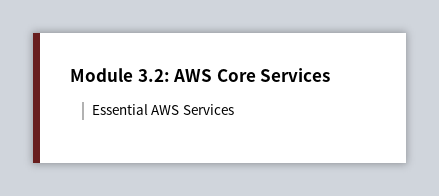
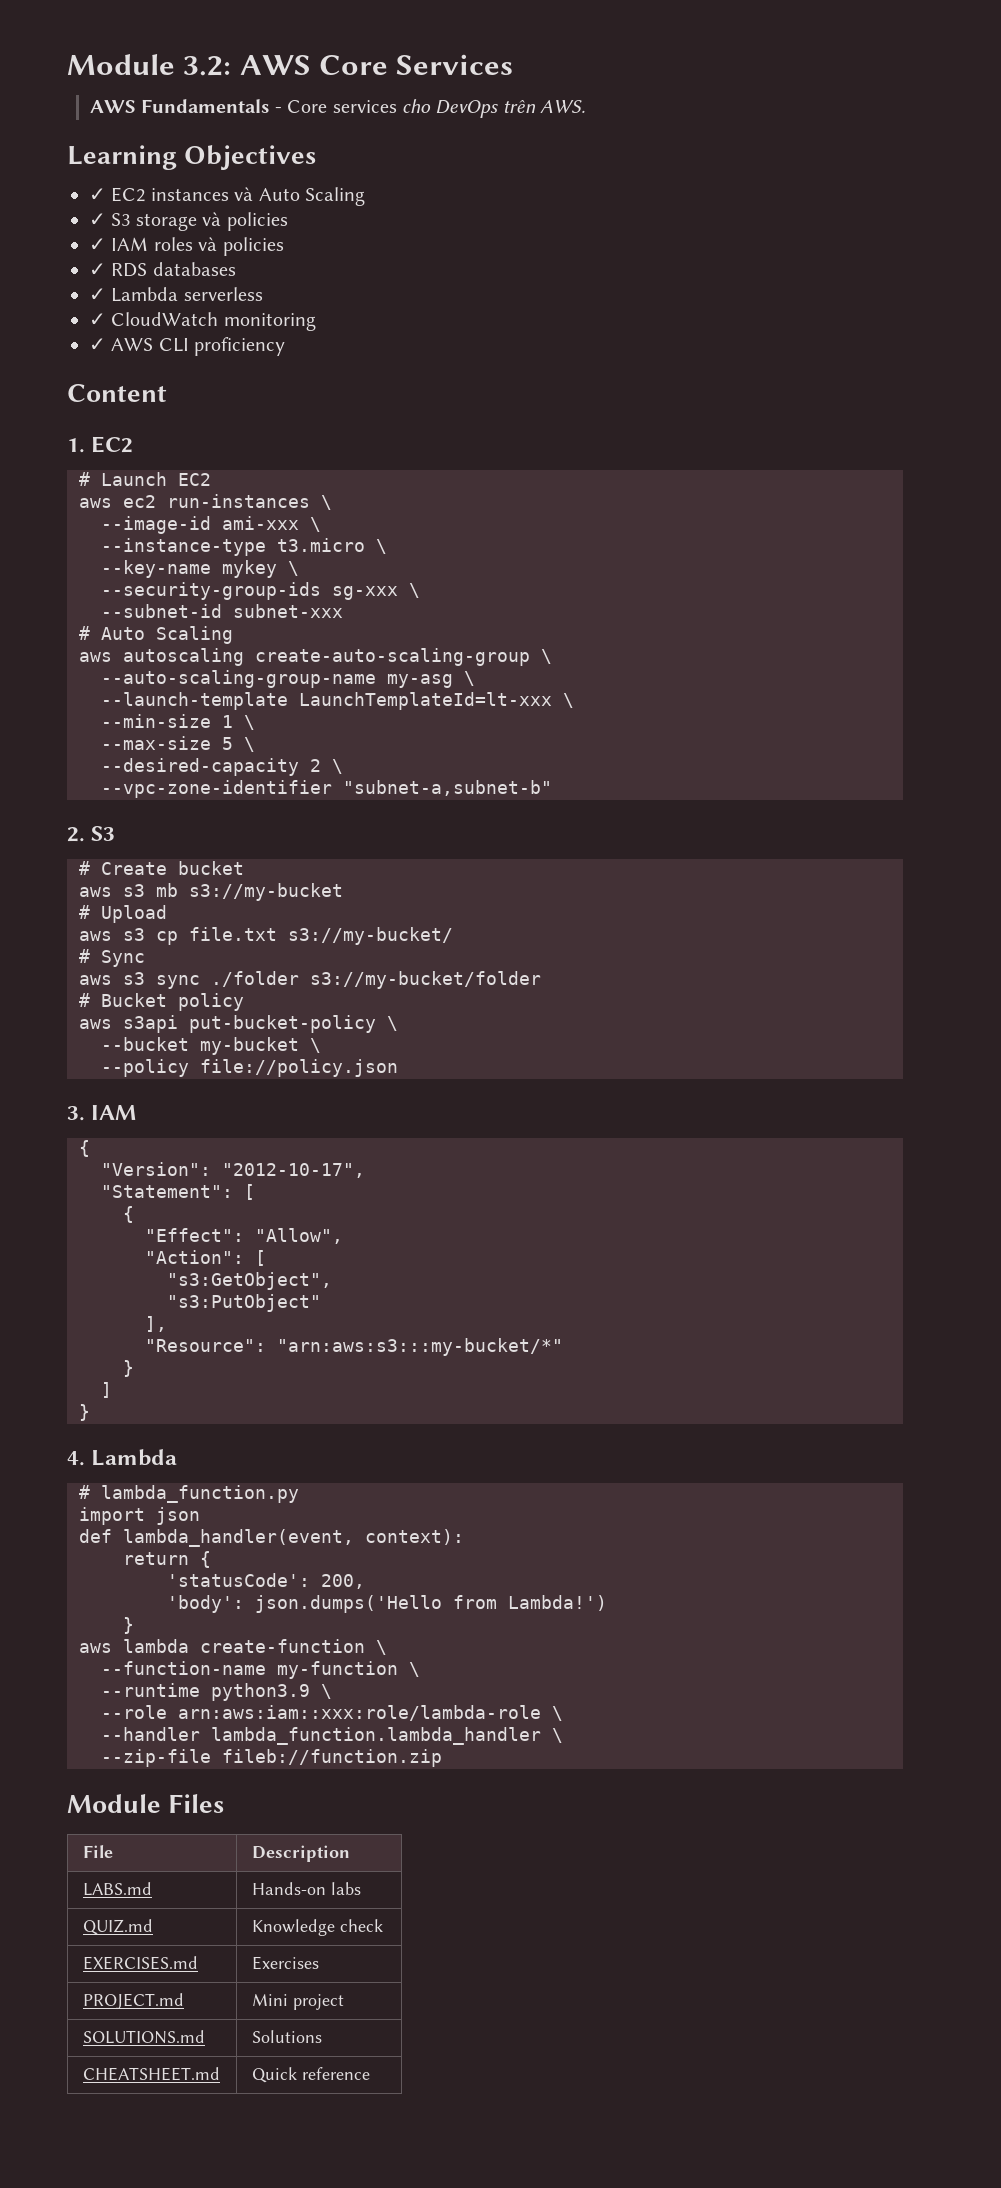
[91,104,234,115] Essential AWS Services -> [89,99,586,118] [67,145,317,170] [89,187,365,206] [89,212,288,231] [89,237,284,256] [89,262,236,277] [89,287,263,302] [89,312,316,331] [89,337,286,356] [67,384,167,402] [67,436,134,453] [79,472,211,486] [79,494,332,510] [101,516,321,534] [101,538,387,556] [101,560,299,578] [101,582,420,600] [101,604,343,618] [79,626,233,644] [79,648,552,666] [101,670,475,688] [101,692,574,710] [101,714,255,730] [101,736,255,752] [101,758,343,776] [101,780,552,798] [67,826,116,842] [79,861,244,875] [79,883,343,901] [79,905,167,923] [79,927,453,945] [79,949,145,967] [79,971,541,989] [79,993,244,1011] [79,1015,398,1033] [101,1037,321,1055] [101,1059,398,1077] [67,1105,137,1121] [79,1140,90,1157] [101,1162,365,1178] [101,1184,255,1200] [123,1206,134,1223] [145,1228,343,1244] [145,1250,266,1266] [167,1272,332,1290] [167,1294,321,1312] [145,1316,167,1332] [145,1338,563,1356] [123,1360,134,1377] [101,1382,112,1398] [79,1404,90,1421] [67,1449,178,1466] [79,1485,299,1503] [79,1507,200,1525] [79,1529,464,1547] [123,1551,211,1568] [167,1573,365,1589] [167,1595,607,1613] [123,1617,134,1634] [79,1639,387,1655] [101,1661,420,1679] [101,1683,332,1701] [101,1705,563,1721] [101,1727,563,1745] [101,1749,442,1767] [67,1794,225,1813] [82,1845,113,1858] [251,1845,350,1862] [82,1882,152,1896] [251,1882,361,1895] [82,1919,153,1935] [251,1919,383,1936] [82,1956,198,1970] [251,1956,319,1970] [82,1993,184,2010] [251,1994,344,2010] [82,2030,205,2044] [251,2030,322,2043] [82,2067,220,2081] [251,2067,370,2083] AWS Fundamentals - Core services cho DevOps trên AWS. // Learning Objectives // ✓ EC2 instances và Auto Scaling // ✓ S3 storage và policies // ✓ IAM roles và policies // ✓ RDS databases // ✓ Lambda serverless // ✓ CloudWatch monitoring // ✓ AWS CLI proficiency // Content // 1. EC2 // # Launch EC2 // aws ec2 run-instances \ // --image-id ami-xxx \ // --instance-type t3.micro \ // --key-name mykey \ // --security-group-ids sg-xxx \ // --subnet-id subnet-xxx // # Auto Scaling // aws autoscaling create-auto-scaling-group \ // --auto-scaling-group-name my-asg \ // --launch-template LaunchTemplateId=lt-xxx \ // --min-size 1 \ // --max-size 5 \ // --desired-capacity 2 \ // --vpc-zone-identifier "subnet-a,subnet-b" // 2. S3 // # Create bucket // aws s3 mb s3://my-bucket // # Upload // aws s3 cp file.txt s3://my-bucket/ // # Sync // aws s3 sync ./folder s3://my-bucket/folder // # Bucket policy // aws s3api put-bucket-policy \ // --bucket my-bucket \ // --policy file://policy.json // 3. IAM // { // "Version": "2012-10-17", // "Statement": [ // { // "Effect": "Allow", // "Action": [ // "s3:GetObject", // "s3:PutObject" // ], // "Resource": "arn:aws:s3:::my-bucket/*" // } // ] // } // 4. Lambda // # lambda_function.py // import json // def lambda_handler(event, context): // return { // 'statusCode': 200, // 'body': json.dumps('Hello from Lambda!') // } // aws lambda create-function \ // --function-name my-function \ // --runtime python3.9 \ // --role arn:aws:iam::xxx:role/lambda-role \ // --handler lambda_function.lambda_handler \ // --zip-file fileb://function.zip // Module Files // File | Description // LABS.md | Hands-on labs // QUIZ.md | Knowledge check // EXERCISES.md | Exercises // PROJECT.md | Mini project // SOLUTIONS.md | Solutions // CHEATSHEET.md | Quick reference

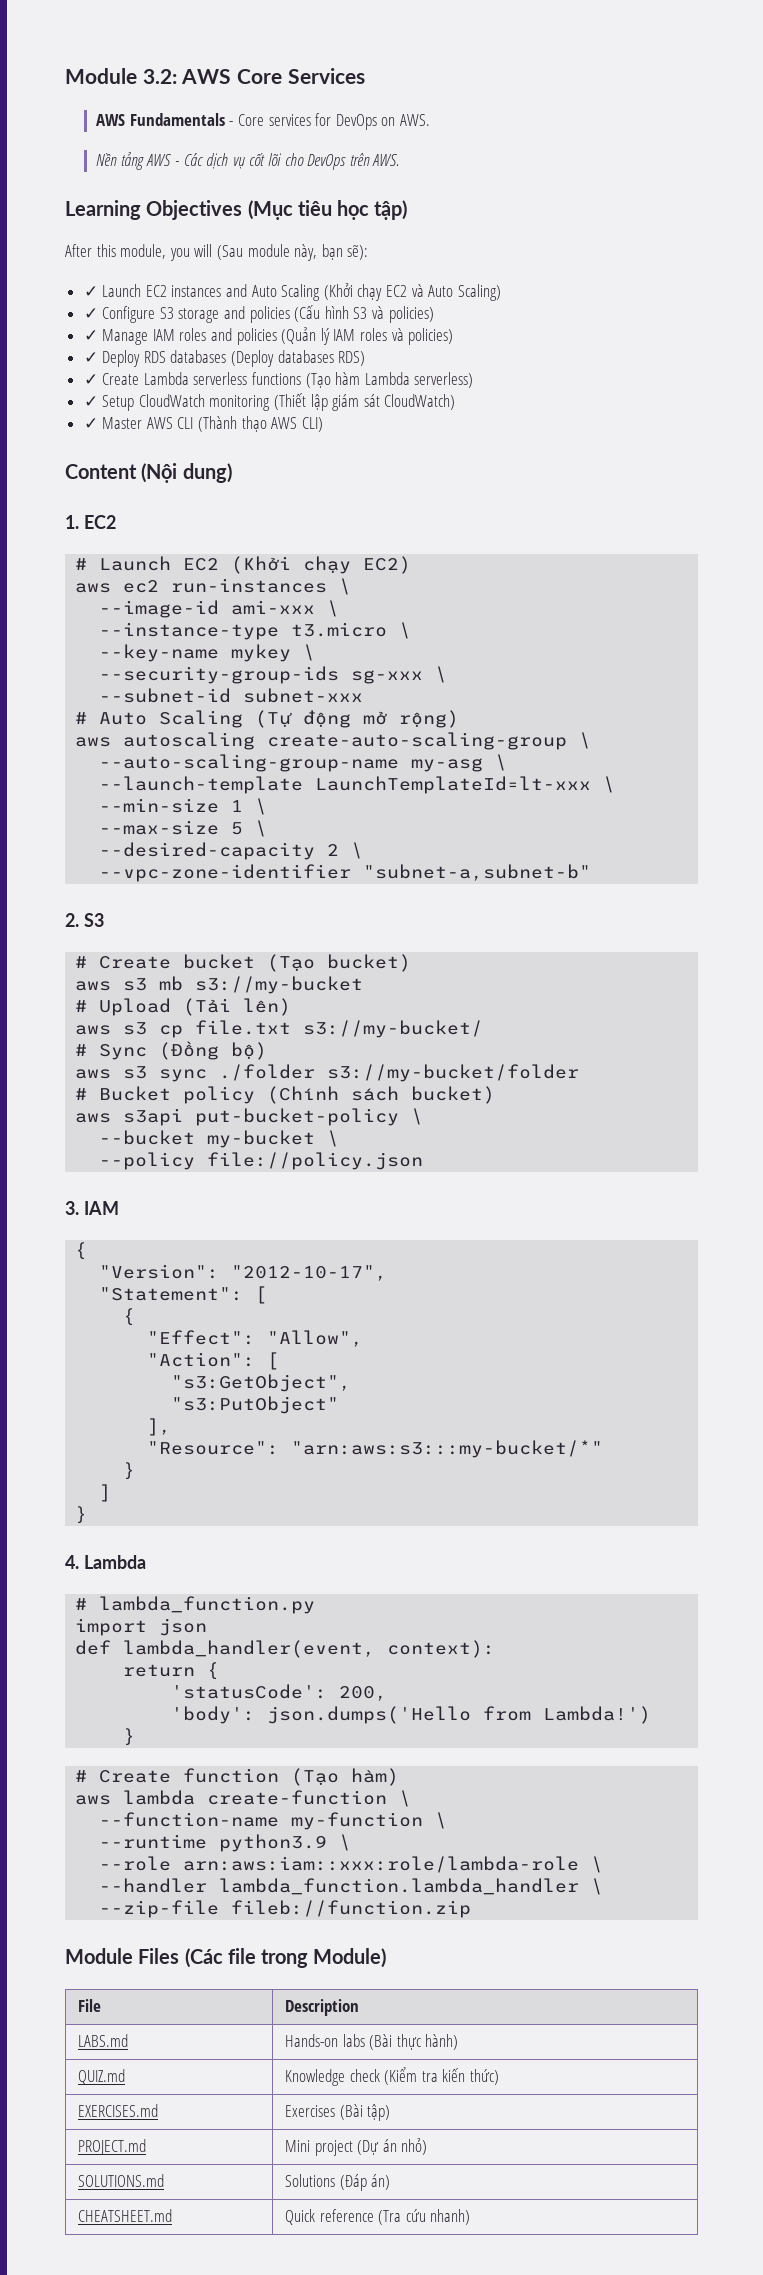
(397, 106) none -> [315,113,430,130] [96,152,281,170] for DevOps on AWS. // Nền tảng AWS - Các dịch vụ cốt lõi
[89,188,106,201] // ✓ -> [247,200,408,220] [65,244,369,261] [83,284,142,297] (Mục tiêu học tập) // After this module, you will (Sau module này, bạn sẽ): // ✓ Launch
(229, 194) none -> [226,283,408,301] and Auto Scaling (Khởi chạy EC2
[305,187,365,206] [89,213,106,226] Scaling // ✓ -> [457,284,501,301] [83,306,156,323] Scaling) // ✓ Configure
[202,212,288,231] [89,238,106,251] và policies // ✓ -> [224,305,434,323] [83,327,330,345] and policies (Cấu hình S3 và policies) // ✓ Manage IAM roles and policies (Quản lý
[222,237,284,256] [89,263,106,276] policies // ✓ -> [408,328,454,345] [83,350,141,367] policies) // ✓ Deploy
[89,288,106,301] // ✓ -> [231,350,366,367] [83,373,140,385] (Deploy databases RDS) // ✓ Create
[89,313,106,326] // ✓ -> [252,372,474,388] [83,395,135,411] functions (Tạo hàm Lambda serverless) // ✓ Setup
[89,338,106,351] // ✓ -> [274,393,456,411] [83,417,143,429] (Thiết lập giám sát CloudWatch) // ✓ Master
[194,337,286,356] proficiency -> [198,416,323,432] (Thành thạo AWS CLI)
(167, 393) none -> [141,463,232,483] (Nội dung)
(211, 479) none -> [231,556,412,574] (Khởi chạy EC2)
(233, 635) none -> [255,710,460,728] (Tự động mở rộng)
(244, 868) none -> [267,954,412,972] (Tạo bucket)
(167, 914) none -> [183,998,292,1016] (Tải lên)
(145, 958) none -> [159,1041,268,1060] (Đồng bộ)
(244, 1002) none -> [267,1086,496,1104] (Chính sách bucket)
(134, 1625) none -> [75,1768,400,1786] // # Create function (Tạo hàm)
(225, 1803) none -> [184,1948,387,1968] (Các file trong Module)
(361, 1888) none -> [369,2034,459,2050] (Bài thực hành)
(383, 1925) none -> [384,2067,500,2085] (Kiểm tra kiến thức)
(319, 1963) none -> [339,2104,391,2121] (Bài tập)
(344, 2002) none -> [357,2138,428,2155] (Dự án nhỏ)
(322, 2036) none -> [339,2174,391,2191] (Đáp án)
(370, 2073) none -> [378,2209,471,2225] (Tra cứu nhanh)

